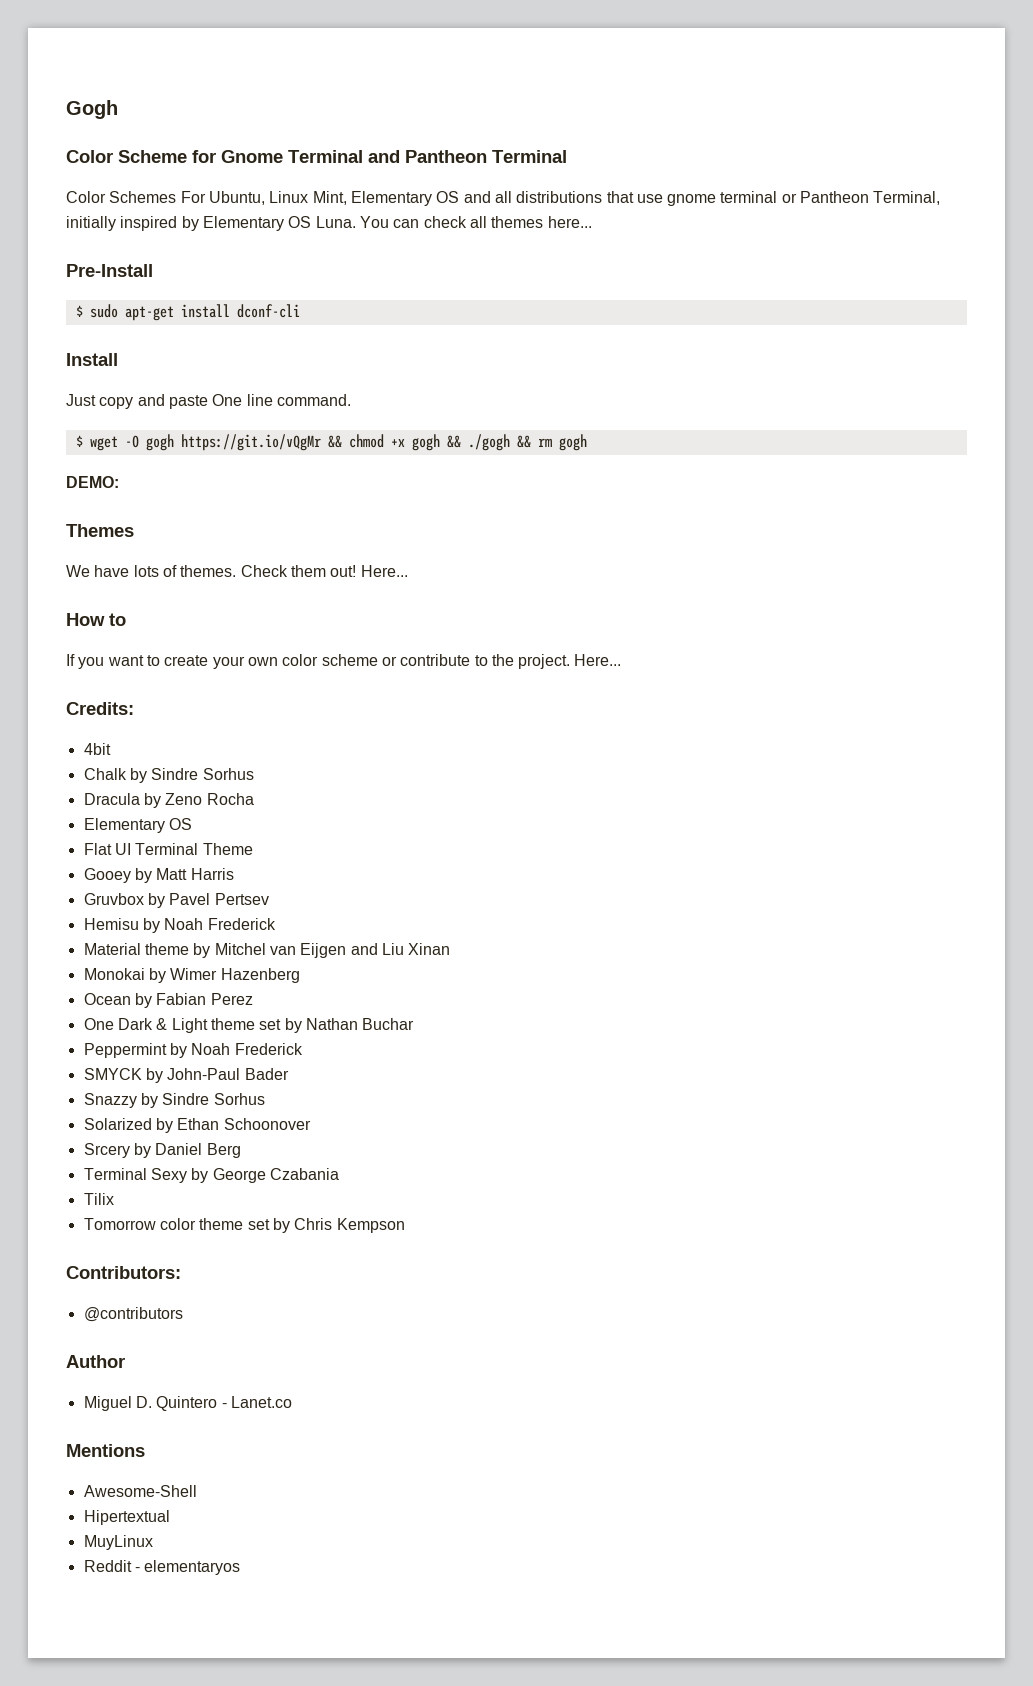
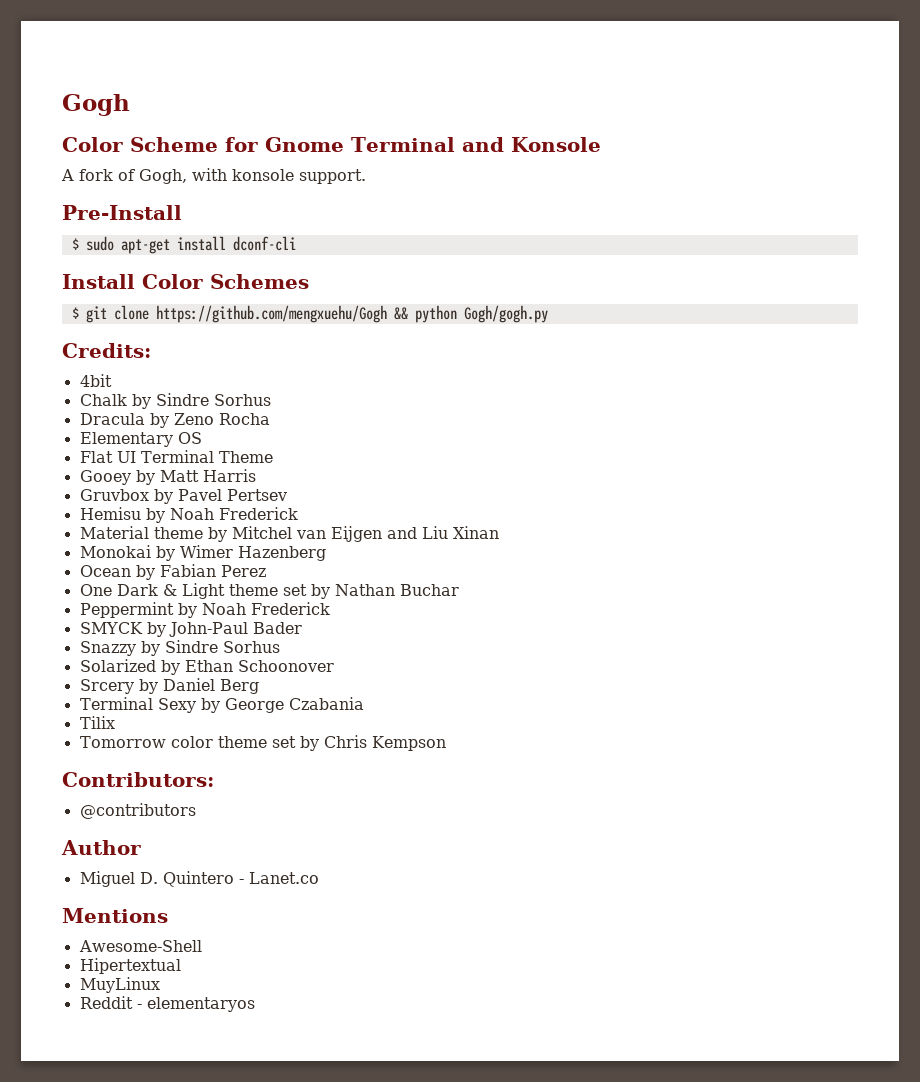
[405,150,567,163] [66,191,941,206] [66,216,592,231] Pantheon Terminal // Color Schemes For Ubuntu, Linux Mint, Elementary OS and all distributions that use gnome terminal or Pantheon Terminal, initially inspired by Elementary OS Luna. You can check all themes here... -> [510,137,601,152] [61,168,366,184] Konsole // A fork of Gogh, with konsole support.
[66,394,351,409] [75,434,587,451] [66,476,119,488] [66,524,134,537] [66,565,408,577] [66,613,126,626] [66,654,622,669] // Just copy and paste One line command. // $ wget -O gogh https://git.io/vQgMr && chmod +x gogh && ./gogh && rm gogh // DEMO: // Themes // We have lots of themes. Check them out! Here... // How to // If you want to create your own color scheme or contribute to the project. Here... -> [142,274,309,289] [71,305,548,323] Color Schemes // $ git clone https://github.com/mengxuehu/Gogh && python Gogh/gogh.py

